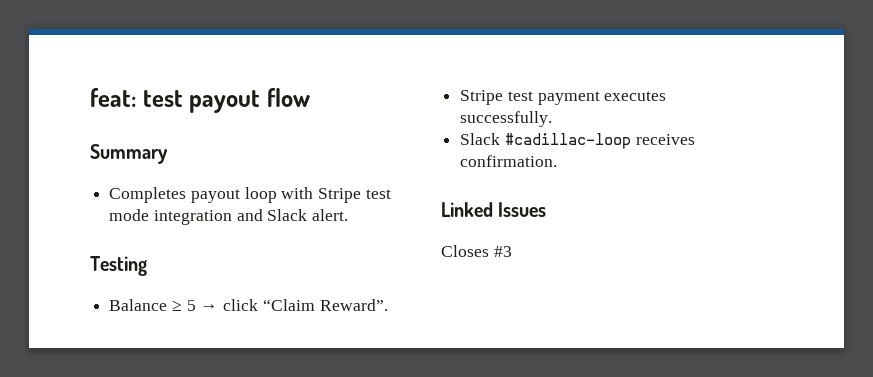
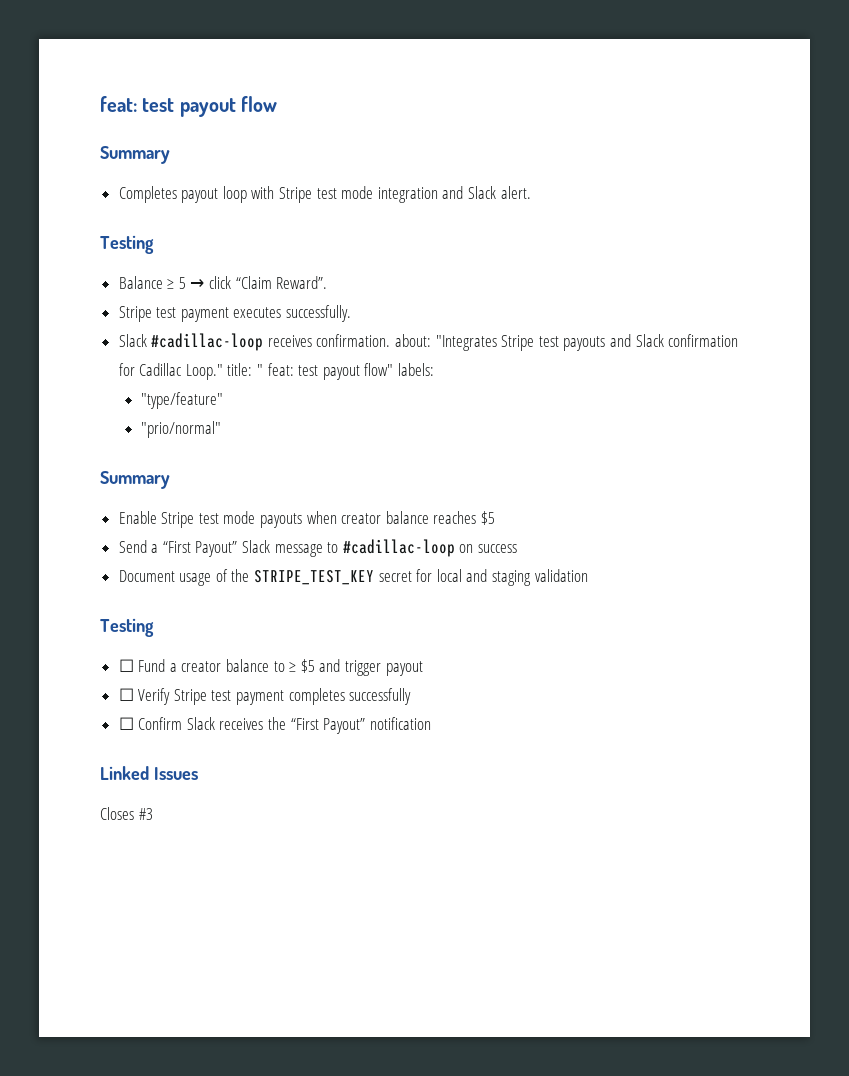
(558, 161) none -> [395,334,739,351] [118,363,435,380] [141,392,224,409] [141,421,222,438] [100,471,170,489] [118,511,496,528] [118,539,518,557] [118,569,588,586] [100,618,154,637] [118,659,423,676] [118,688,412,705] [118,717,431,734] about: "Integrates Stripe test payouts and Slack confirmation for Cadillac Loop." title: " feat: test payout flow" labels: // "type/feature" // "prio/normal" // Summary // Enable Stripe test mode payouts when creator balance reaches $5 // Send a “First Payout” Slack message to #cadillac-loop on success // Document usage of the STRIPE_TEST_KEY secret for local and staging validation // Testing // ☐ Fund a creator balance to ≥ $5 and trigger payout // ☐ Verify Stripe test payment completes successfully // ☐ Confirm Slack receives the “First Payout” notification

